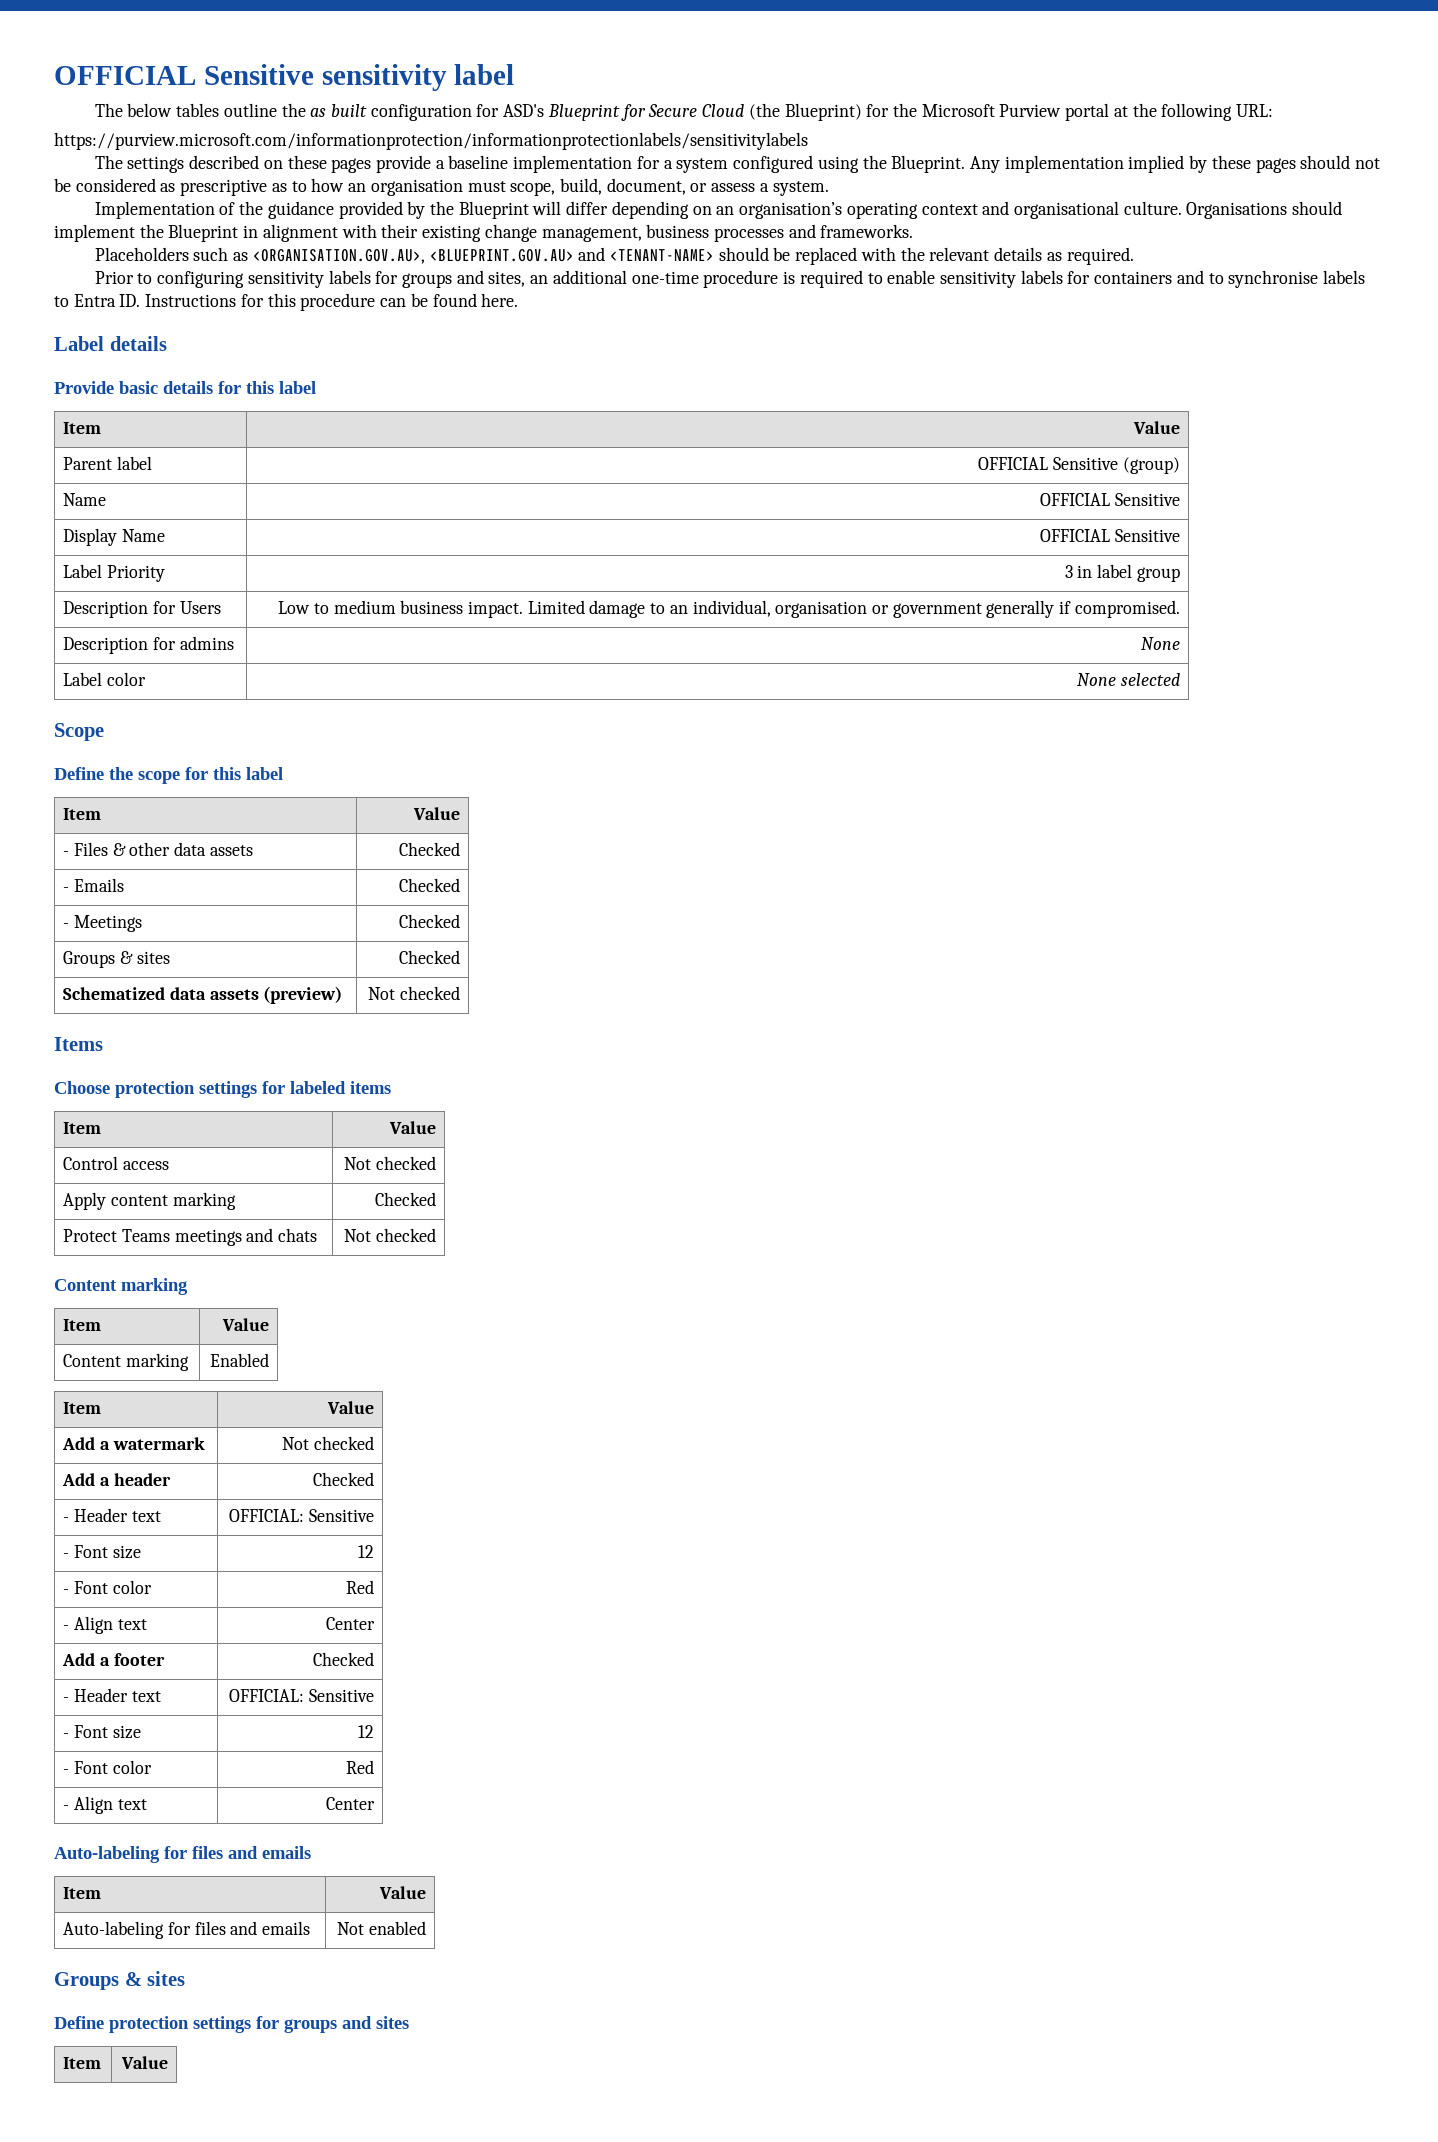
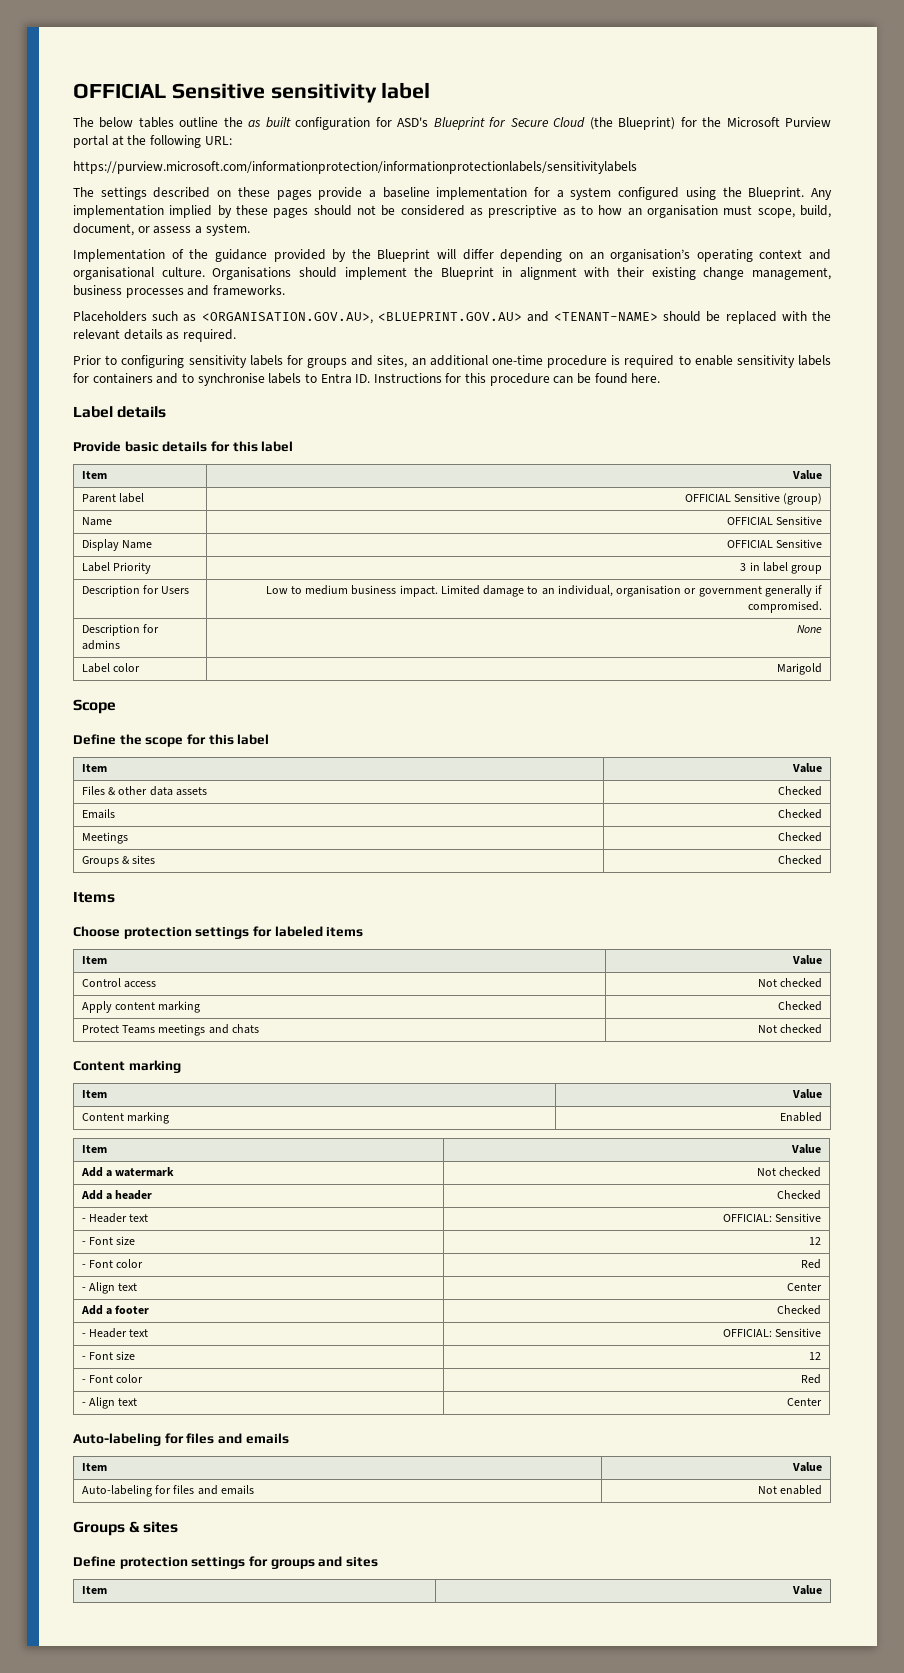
[1077,673,1180,686] None selected -> [777,663,823,675] Marigold
[63,851,70,856] - -> (823, 768) none
[63,887,70,892] - -> (823, 791) none
[63,923,70,928] - -> (823, 814) none
[63,986,343,1004] [368,986,460,1000] // Schematized data assets (preview) | Not checked -> (823, 860) none

